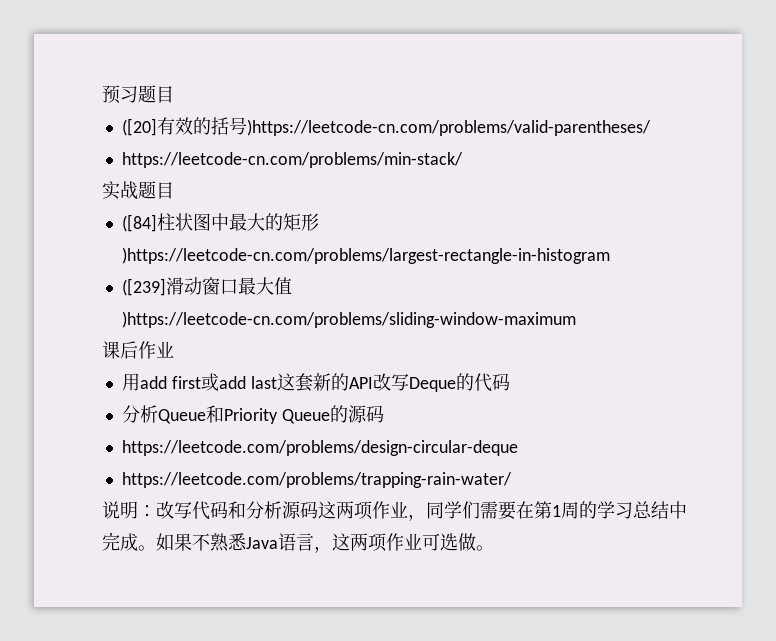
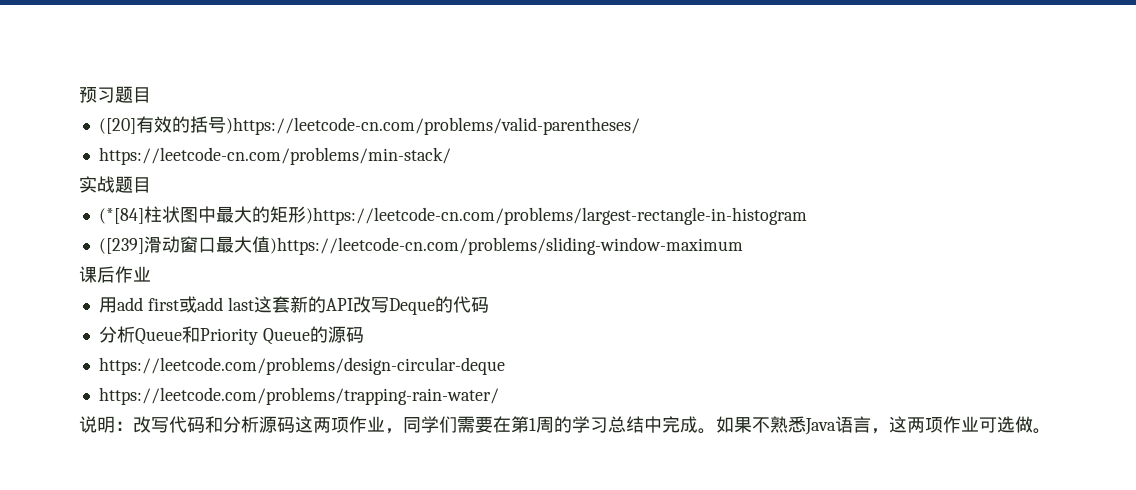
[121,214,157,232] ([84] -> [98,208,144,224] (*[84]

